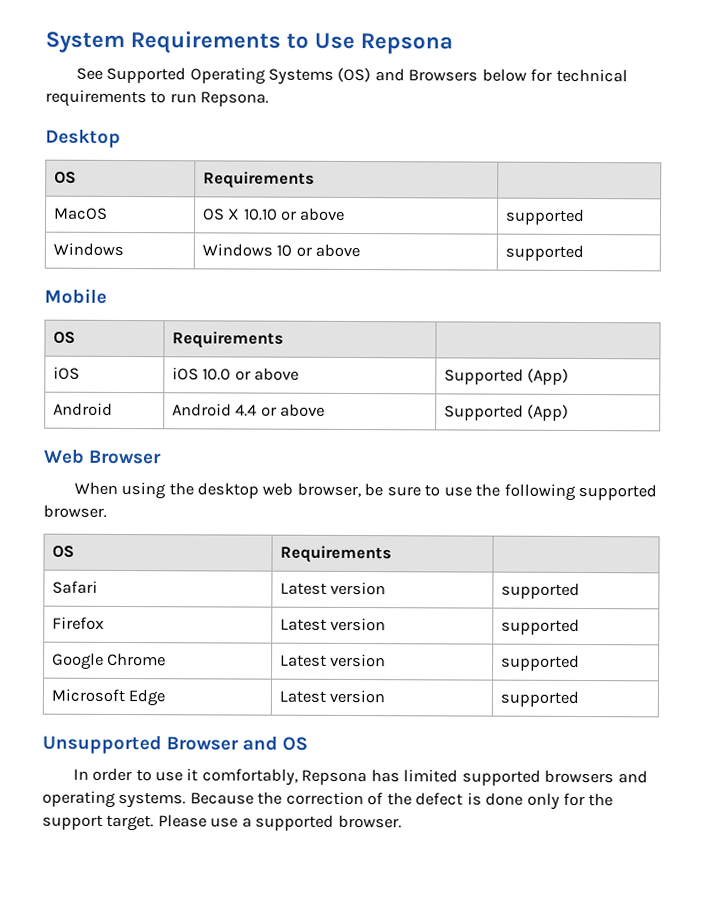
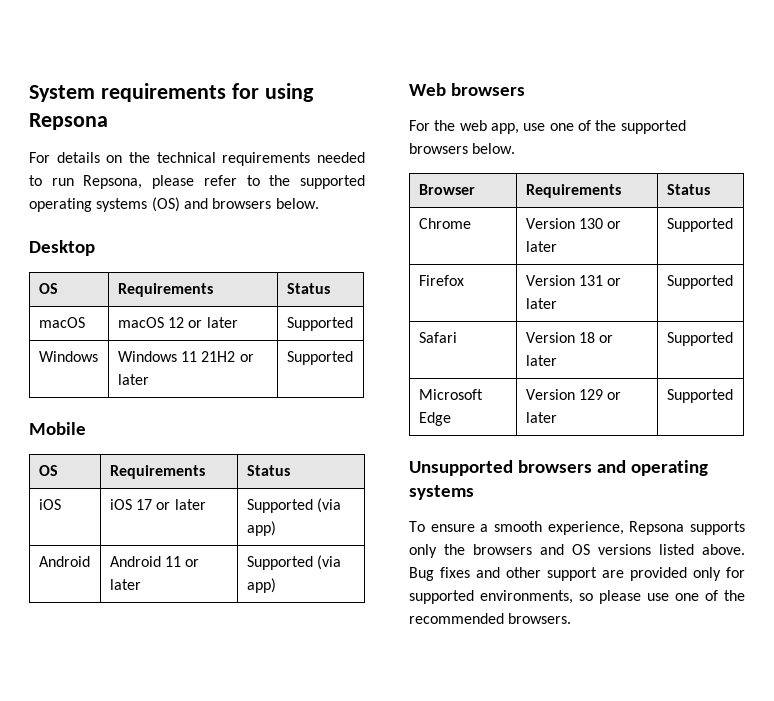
[130,31,454,55] [75,66,628,85] [45,89,270,108] [45,128,121,148] [53,171,77,184] [202,171,315,189] [53,207,108,220] [202,207,346,221] [504,208,585,226] [52,242,124,257] [201,243,360,258] [504,244,584,262] Requirements to Use Repsona // See Supported Operating Systems (OS) and Browsers below for technical requirements to run Repsona. // Desktop // OS | Requirements | // MacOS | OS X 10.10 or above | supported // Windows | Windows 10 or above | supported -> [100,83,314,102] [29,113,108,130] [29,152,365,166] [29,175,366,189] [29,197,319,212] [29,240,95,256] [38,283,58,294] [117,283,213,297] [286,283,330,294] [38,317,85,328] [117,317,238,328] [286,317,353,331] [38,351,98,362] [117,351,254,362] [117,374,149,385] [286,351,353,365] requirements for using Repsona // For details on the technical requirements needed to run Repsona, please refer to the supported operating systems (OS) and browsers below. // Desktop // OS | Requirements | Status // macOS | macOS 12 or later | Supported // Windows | Windows 11 21H2 or later | Supported
(284, 340) none -> [246,465,290,476] Status
[202,367,299,381] [443,368,570,385] 10.0 or above | Supported (App) -> [136,499,206,510] [246,498,342,513] [246,521,276,536] 17 or later | Supported (via app)
[235,403,325,417] [443,404,570,421] 4.4 or above | Supported (App) -> [165,556,200,567] [109,579,141,590] [246,555,342,570] [246,578,276,593] 11 or later | Supported (via app)
[88,449,163,465] [73,481,658,501] [43,504,107,518] [51,545,75,558] [279,545,392,564] [51,580,98,594] [279,581,387,596] [500,582,580,599] [51,616,104,630] [279,617,387,632] [500,618,580,635] [51,652,167,670] [279,653,387,668] [500,654,580,671] [50,688,166,707] [278,689,386,704] [499,690,579,707] [42,734,309,755] [72,767,648,786] [42,790,614,810] [42,814,402,832] Browser // When using the desktop web browser, be sure to use the following supported browser. // OS | Requirements | // Safari | Latest version | supported // Firefox | Latest version | supported // Google Chrome | Latest version | supported // Microsoft Edge | Latest version | supported // Unsupported Browser and OS // In order to use it comfortably, Repsona has limited supported browsers and operating systems. Because the correction of the defect is done only for the support target. Please use a supported browser. -> [450,83,525,96] [409,120,686,134] [409,143,516,154] [418,184,475,195] [525,184,621,198] [666,184,710,195] [418,218,471,229] [525,218,622,229] [525,241,557,252] [666,218,733,232] [418,275,464,286] [525,275,622,286] [525,298,557,309] [666,275,733,289] [418,332,457,343] [525,332,614,343] [525,355,557,366] [666,332,733,346] [418,389,483,400] [418,412,451,426] [525,389,622,400] [525,412,557,423] [666,389,733,403] [409,460,708,476] [409,485,474,500] [409,521,745,535] [409,544,745,558] [409,567,745,581] [409,590,745,604] [409,613,572,624] browsers // For the web app, use one of the supported browsers below. // Browser | Requirements | Status // Chrome | Version 130 or later | Supported // Firefox | Version 131 or later | Supported // Safari | Version 18 or later | Supported // Microsoft Edge | Version 129 or later | Supported // Unsupported browsers and operating systems // To ensure a smooth experience, Repsona supports only the browsers and OS versions listed above. Bug fixes and other support are provided only for supported environments, so please use one of the recommended browsers.

